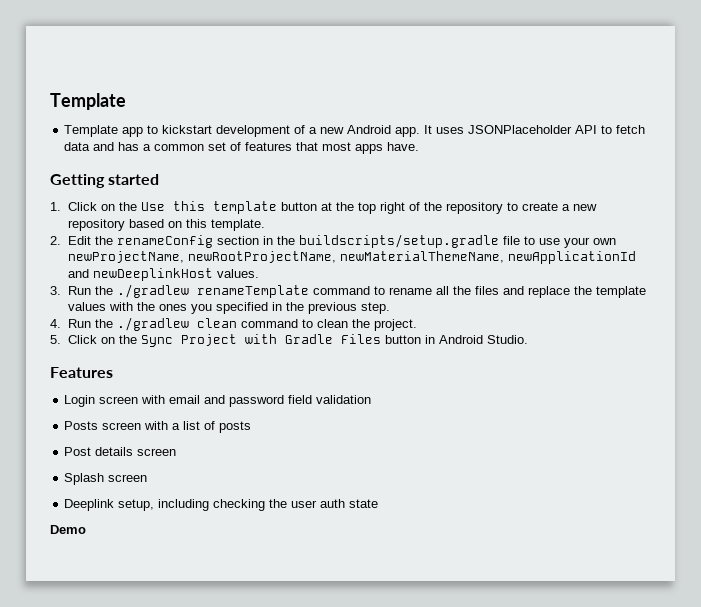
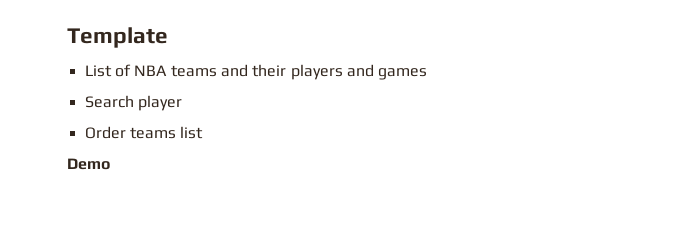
[64,125,646,137] [64,142,420,154] [50,174,160,188] [50,201,597,214] [67,219,265,231] [50,234,616,248] [67,251,636,264] [67,268,259,281] [50,284,646,298] [67,302,390,314] [50,317,417,331] [50,334,528,347] [50,367,113,378] [64,395,372,407] [64,421,252,433] [64,447,177,456] [64,473,148,485] [64,499,379,511] Template app to kickstart development of a new Android app. It uses JSONPlaceholder API to fetch data and has a common set of features that most apps have. // Getting started // 1. Click on the Use this template button at the top right of the repository to create a new repository based on this template. // 2. Edit the renameConfig section in the buildscripts/setup.gradle file to use your own newProjectName, newRootProjectName, newMaterialThemeName, newApplicationId and newDeeplinkHost values. // 3. Run the ./gradlew renameTemplate command to rename all the files and replace the template values with the ones you specified in the previous step. // 4. Run the ./gradlew clean command to clean the project. // 5. Click on the Sync Project with Gradle Files button in Android Studio. // Features // Login screen with email and password field validation // Posts screen with a list of posts // Post details screen // Splash screen // Deeplink setup, including checking the user auth state -> [84,64,428,80] [84,95,182,111] [84,126,204,139] List of NBA teams and their players and games // Search player // Order teams list

